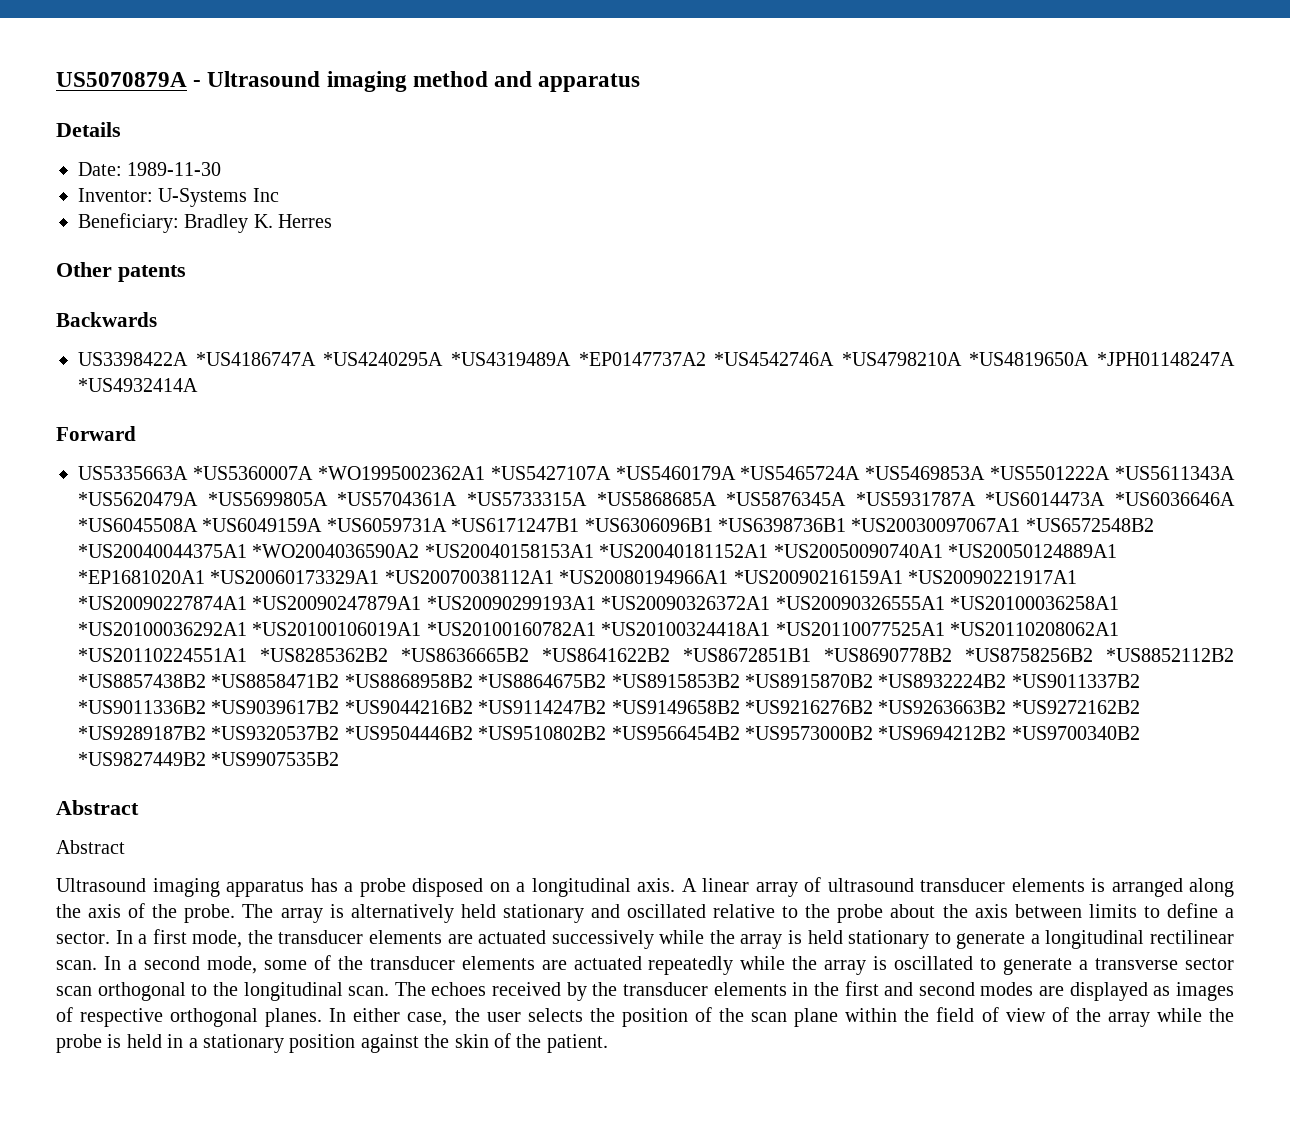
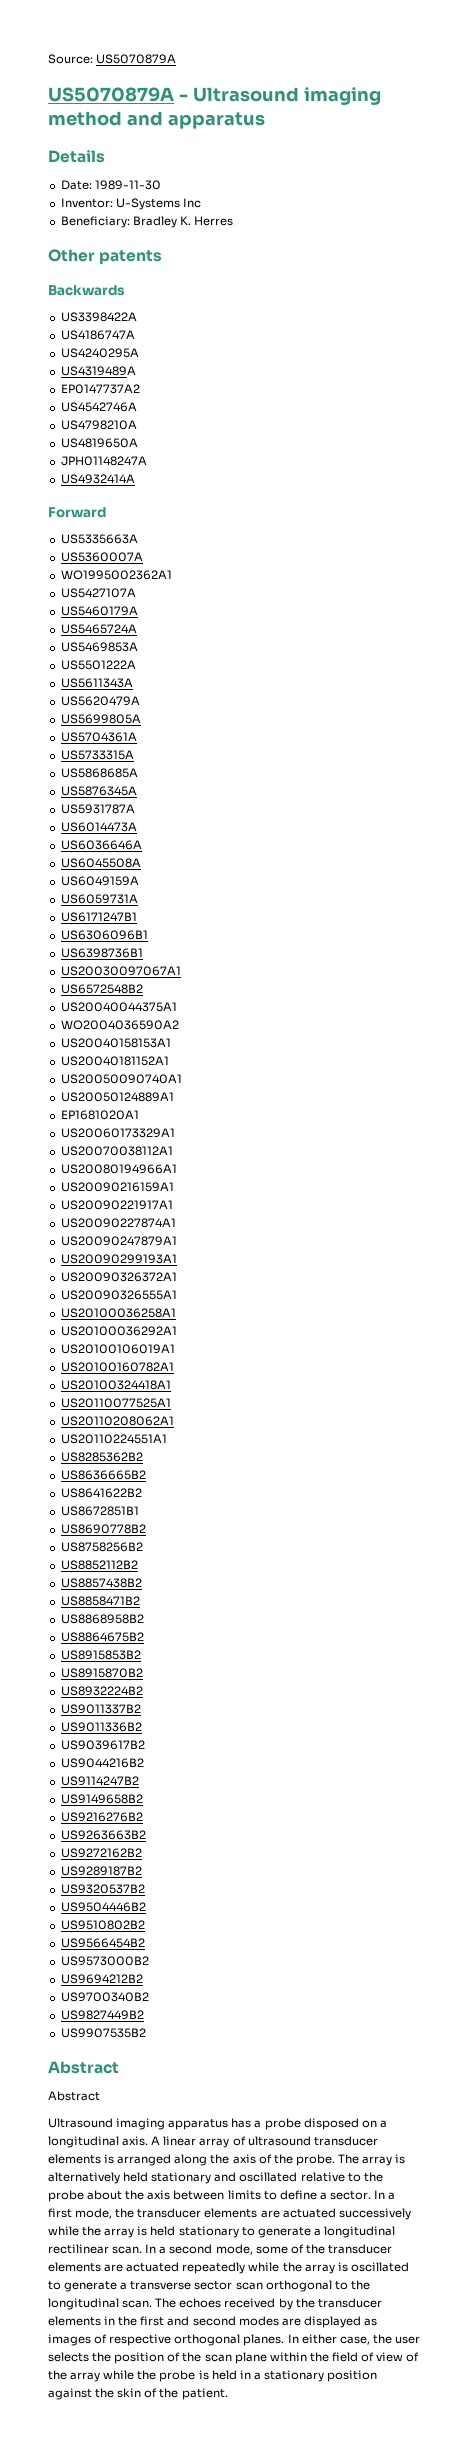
(56, 79) none -> [48,54,177,64] Source: US5070879A //
[195,352,1235,366] [78,378,198,392] [56,426,136,441] [78,466,1235,480] [78,492,1235,506] [78,518,1154,532] [78,544,1117,558] [78,570,1077,584] [78,596,1119,610] [78,622,1119,636] [78,648,1234,662] [78,674,1140,688] [78,700,1140,714] [78,726,1140,740] [78,752,340,766] *US4186747A *US4240295A *US4319489A *EP0147737A2 *US4542746A *US4798210A *US4819650A *JPH01148247A *US4932414A // Forward // US5335663A *US5360007A *WO1995002362A1 *US5427107A *US5460179A *US5465724A *US5469853A *US5501222A *US5611343A *US5620479A *US5699805A *US5704361A *US5733315A *US5868685A *US5876345A *US5931787A *US6014473A *US6036646A *US6045508A *US6049159A *US6059731A *US6171247B1 *US6306096B1 *US6398736B1 *US20030097067A1 *US6572548B2 *US20040044375A1 *WO2004036590A2 *US20040158153A1 *US20040181152A1 *US20050090740A1 *US20050124889A1 *EP1681020A1 *US20060173329A1 *US20070038112A1 *US20080194966A1 *US20090216159A1 *US20090221917A1 *US20090227874A1 *US20090247879A1 *US20090299193A1 *US20090326372A1 *US20090326555A1 *US20100036258A1 *US20100036292A1 *US20100106019A1 *US20100160782A1 *US20100324418A1 *US20110077525A1 *US20110208062A1 *US20110224551A1 *US8285362B2 *US8636665B2 *US8641622B2 *US8672851B1 *US8690778B2 *US8758256B2 *US8852112B2 *US8857438B2 *US8858471B2 *US8868958B2 *US8864675B2 *US8915853B2 *US8915870B2 *US8932224B2 *US9011337B2 *US9011336B2 *US9039617B2 *US9044216B2 *US9114247B2 *US9149658B2 *US9216276B2 *US9263663B2 *US9272162B2 *US9289187B2 *US9320537B2 *US9504446B2 *US9510802B2 *US9566454B2 *US9573000B2 *US9694212B2 *US9700340B2 *US9827449B2 *US9907535B2 -> [60,330,135,340] [60,348,139,358] [60,366,136,376] [60,384,140,394] [60,402,137,412] [60,420,137,430] [60,438,138,448] [60,456,147,466] [60,474,135,484] [48,507,106,518] [60,534,138,544] [60,552,143,562] [60,570,172,580] [60,588,136,598] [60,606,138,616] [60,624,137,634] [60,642,138,652] [60,660,136,670] [60,678,133,688] [60,696,140,706] [60,714,141,724] [60,732,137,742] [60,750,134,760] [60,768,138,778] [60,786,137,796] [60,804,135,814] [60,822,137,832] [60,840,142,850] [60,858,141,868] [60,876,139,886] [60,894,138,904] [60,912,137,922] [60,930,148,940] [60,948,143,958] [60,966,181,976] [60,984,143,994] [60,1002,177,1012] [60,1020,179,1030] [60,1038,171,1048] [60,1056,169,1066] [60,1074,182,1084] [60,1092,174,1102] [60,1110,139,1120] [60,1128,175,1138] [60,1146,173,1156] [60,1164,177,1174] [60,1182,174,1192] [60,1200,173,1210] [60,1218,176,1228] [60,1236,177,1246] [60,1254,177,1264] [60,1272,177,1282] [60,1290,177,1300] [60,1308,176,1318] [60,1326,177,1336] [60,1344,175,1354] [60,1362,174,1372] [60,1380,171,1390] [60,1398,171,1408] [60,1416,174,1426] [60,1434,167,1444] [60,1452,143,1462] [60,1470,146,1480] [60,1488,142,1498] [60,1506,139,1516] [60,1524,146,1534] [60,1542,143,1552] [60,1560,138,1570] [60,1578,142,1588] [60,1596,140,1606] [60,1614,144,1624] [60,1632,144,1642] [60,1650,141,1660] [60,1668,143,1678] [60,1686,143,1696] [60,1704,141,1714] [60,1722,142,1732] [60,1740,145,1750] [60,1758,144,1768] [60,1776,139,1786] [60,1794,143,1804] [60,1812,143,1822] [60,1830,146,1840] [60,1848,142,1858] [60,1866,142,1876] [60,1884,145,1894] [60,1902,146,1912] [60,1920,145,1930] [60,1938,145,1948] [60,1956,149,1966] [60,1974,143,1984] [60,1992,149,2002] [60,2010,144,2020] [60,2028,146,2038] // US4186747A // US4240295A // US4319489A // EP0147737A2 // US4542746A // US4798210A // US4819650A // JPH01148247A // US4932414A // Forward // US5335663A // US5360007A // WO1995002362A1 // US5427107A // US5460179A // US5465724A // US5469853A // US5501222A // US5611343A // US5620479A // US5699805A // US5704361A // US5733315A // US5868685A // US5876345A // US5931787A // US6014473A // US6036646A // US6045508A // US6049159A // US6059731A // US6171247B1 // US6306096B1 // US6398736B1 // US20030097067A1 // US6572548B2 // US20040044375A1 // WO2004036590A2 // US20040158153A1 // US20040181152A1 // US20050090740A1 // US20050124889A1 // EP1681020A1 // US20060173329A1 // US20070038112A1 // US20080194966A1 // US20090216159A1 // US20090221917A1 // US20090227874A1 // US20090247879A1 // US20090299193A1 // US20090326372A1 // US20090326555A1 // US20100036258A1 // US20100036292A1 // US20100106019A1 // US20100160782A1 // US20100324418A1 // US20110077525A1 // US20110208062A1 // US20110224551A1 // US8285362B2 // US8636665B2 // US8641622B2 // US8672851B1 // US8690778B2 // US8758256B2 // US8852112B2 // US8857438B2 // US8858471B2 // US8868958B2 // US8864675B2 // US8915853B2 // US8915870B2 // US8932224B2 // US9011337B2 // US9011336B2 // US9039617B2 // US9044216B2 // US9114247B2 // US9149658B2 // US9216276B2 // US9263663B2 // US9272162B2 // US9289187B2 // US9320537B2 // US9504446B2 // US9510802B2 // US9566454B2 // US9573000B2 // US9694212B2 // US9700340B2 // US9827449B2 // US9907535B2

